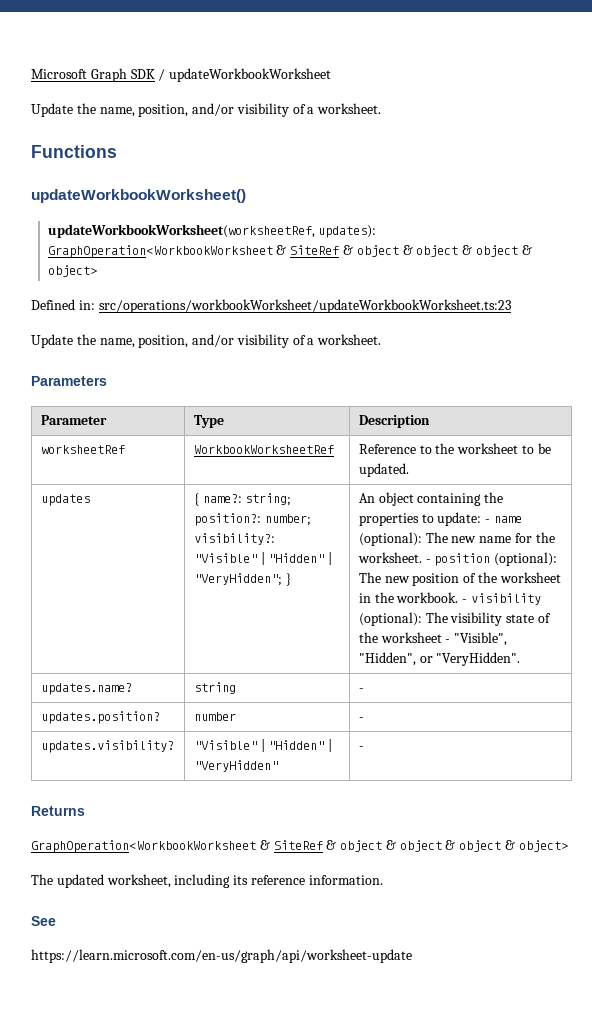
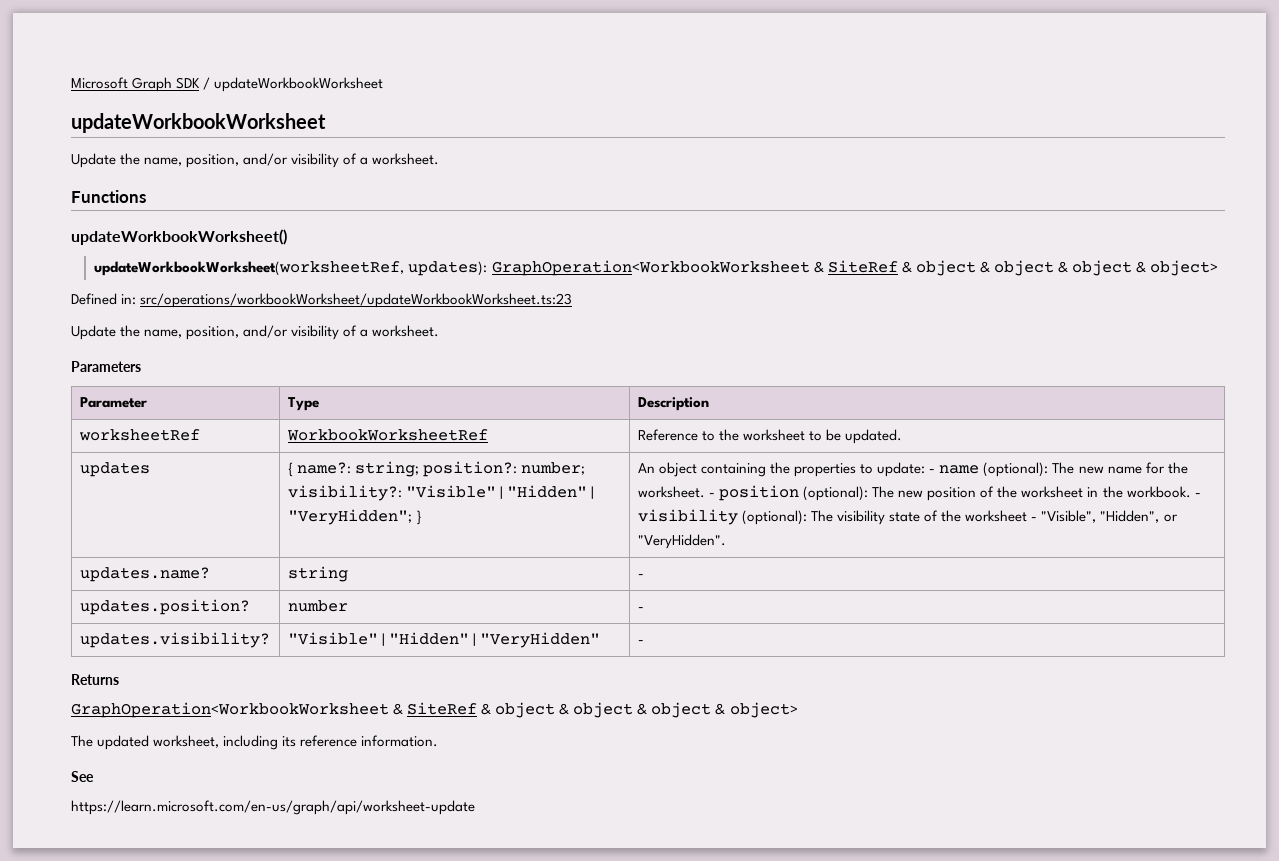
(332, 75) none -> [71,113,326,133] // updateWorkbookWorksheet

